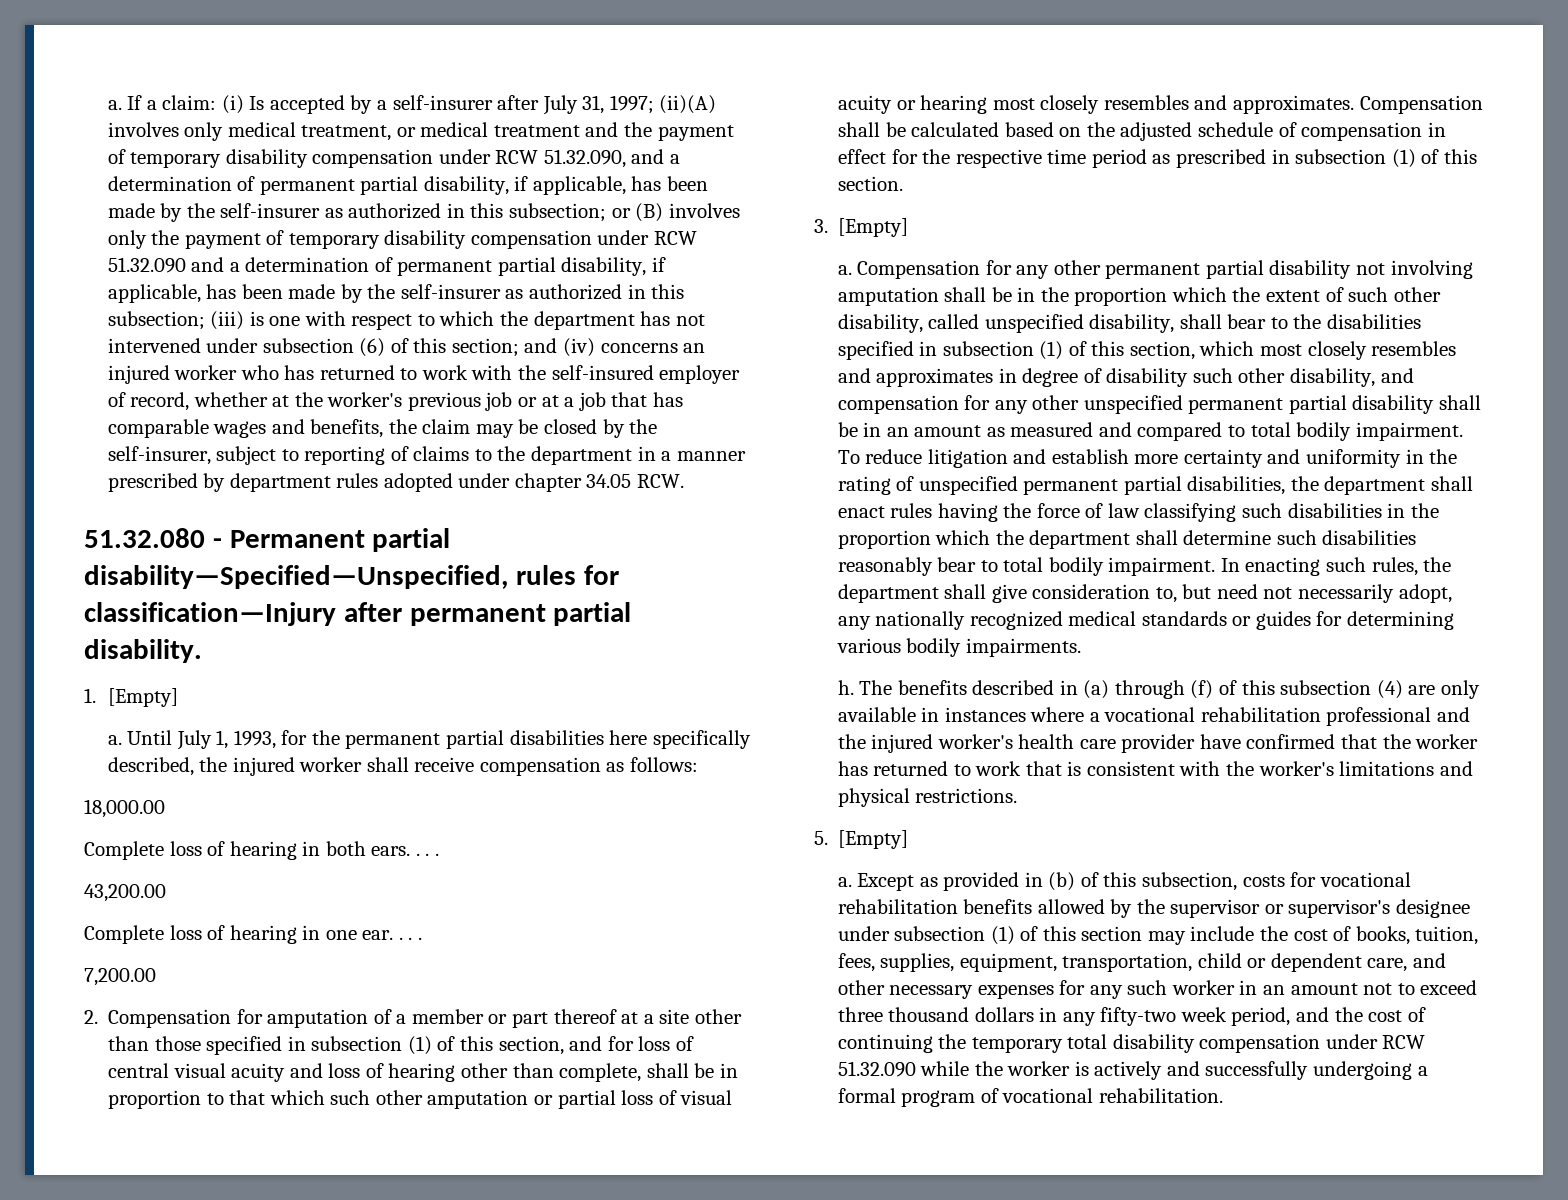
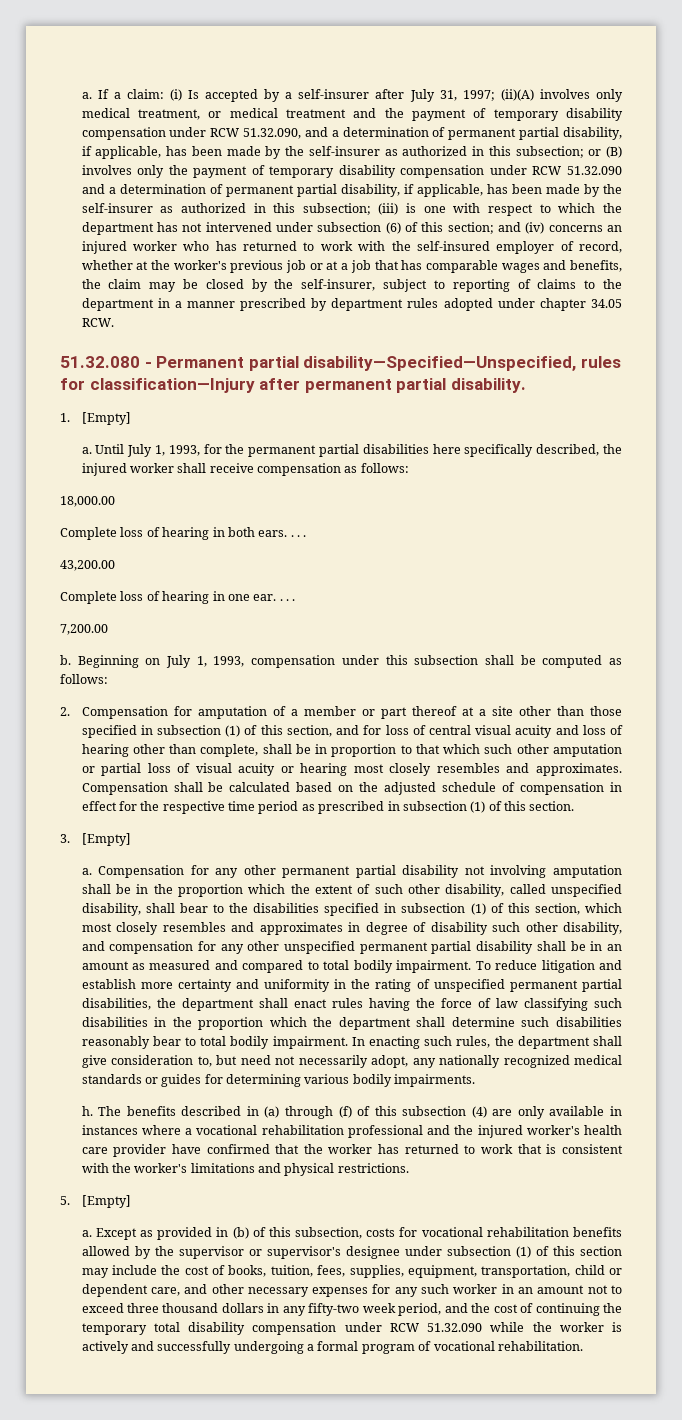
(156, 977) none -> [60,655,622,668] [60,674,108,684] // b. Beginning on July 1, 1993, compensation under this subsection shall be computed as follows:

